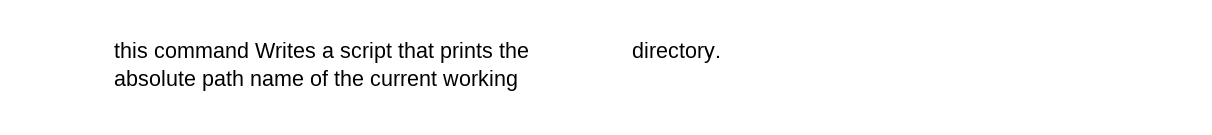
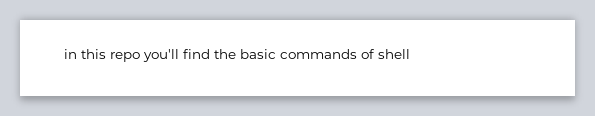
[114,42,529,63] [114,70,518,91] [632,42,721,63] this command Writes a script that prints the absolute path name of the current working directory. -> [64,49,410,62] in this repo you'll find the basic commands of shell

